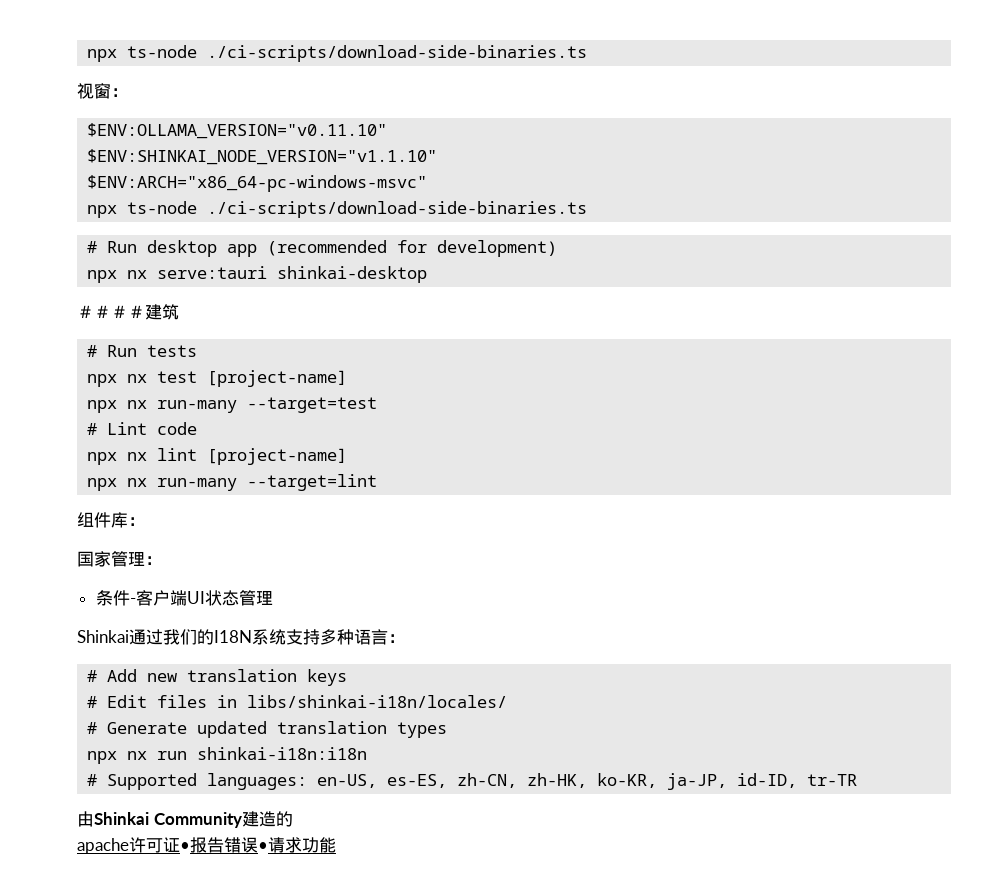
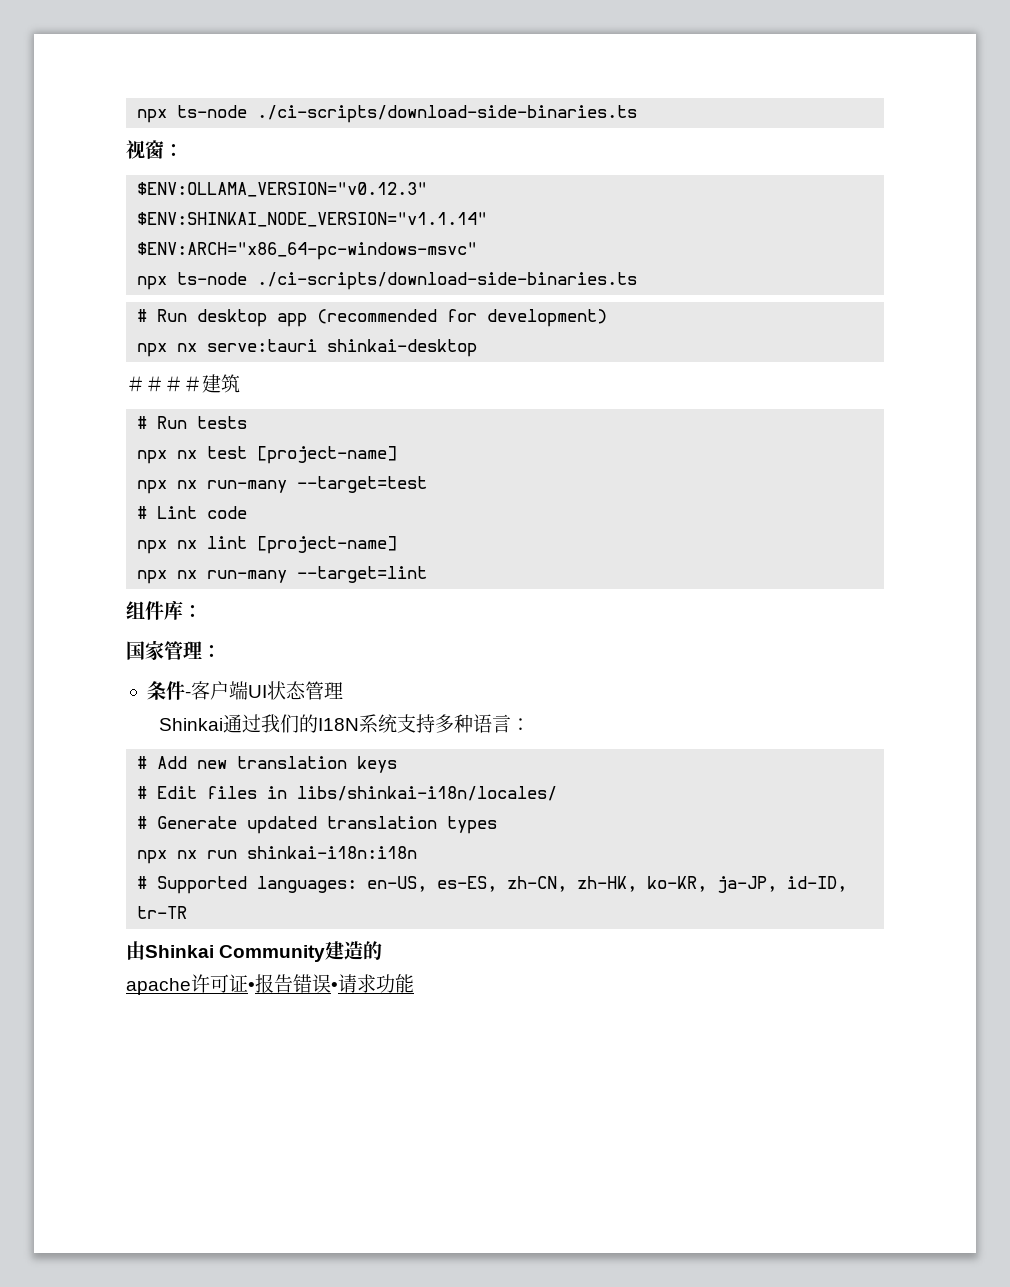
[87,123,388,139] [87,149,438,165] $ENV:OLLAMA_VERSION="v0.11.10" // $ENV:SHINKAI_NODE_VERSION="v1.1.10" -> [137,182,428,197] [137,212,488,227] $ENV:OLLAMA_VERSION="v0.12.3" // $ENV:SHINKAI_NODE_VERSION="v1.1.14"

